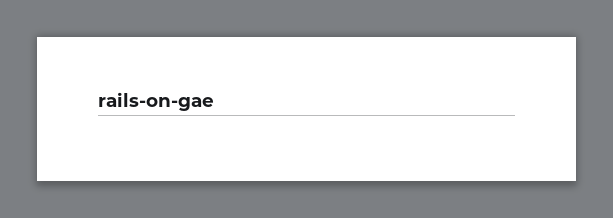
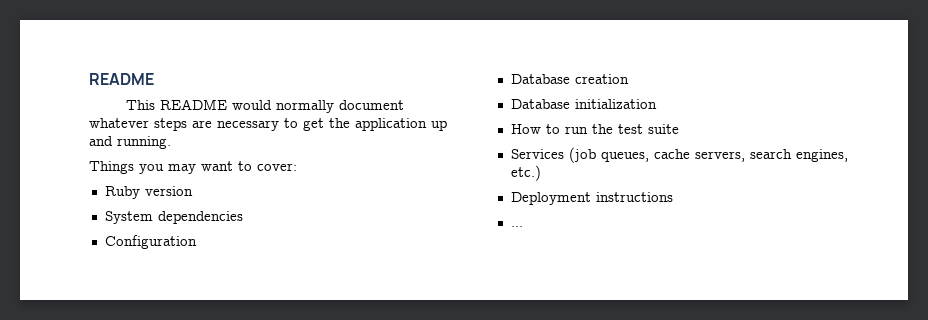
[98,92,214,111] rails-on-gae -> [89,73,154,85] [126,99,405,113] [89,118,447,131] [89,136,171,149] [89,161,297,174] [104,186,193,199] [104,211,243,224] [104,235,197,249] [510,74,629,84] [510,99,657,109] [510,124,679,134] [510,147,848,163] [510,165,541,181] [510,192,673,205] [510,226,523,227] README // This README would normally document whatever steps are necessary to get the application up and running. // Things you may want to cover: // Ruby version // System dependencies // Configuration // Database creation // Database initialization // How to run the test suite // Services (job queues, cache servers, search engines, etc.) // Deployment instructions // ...

